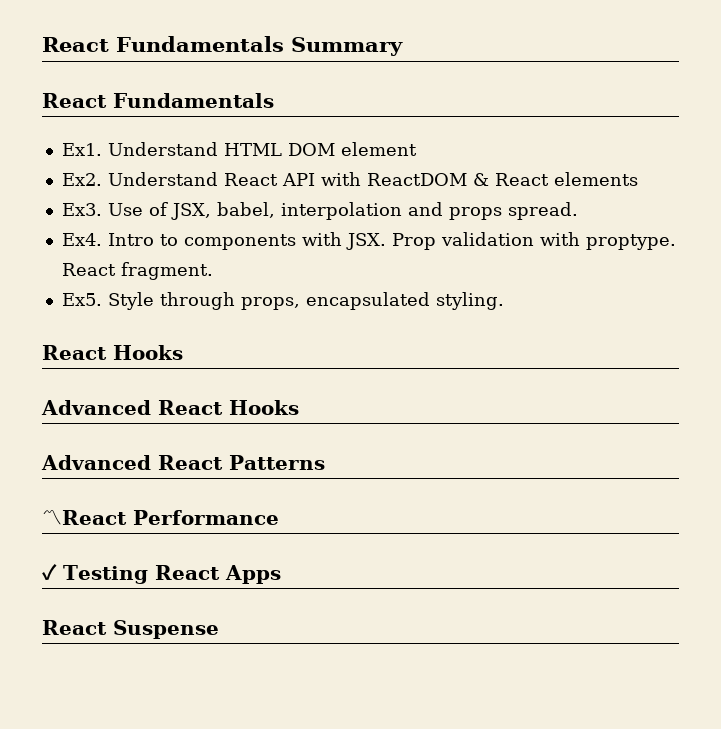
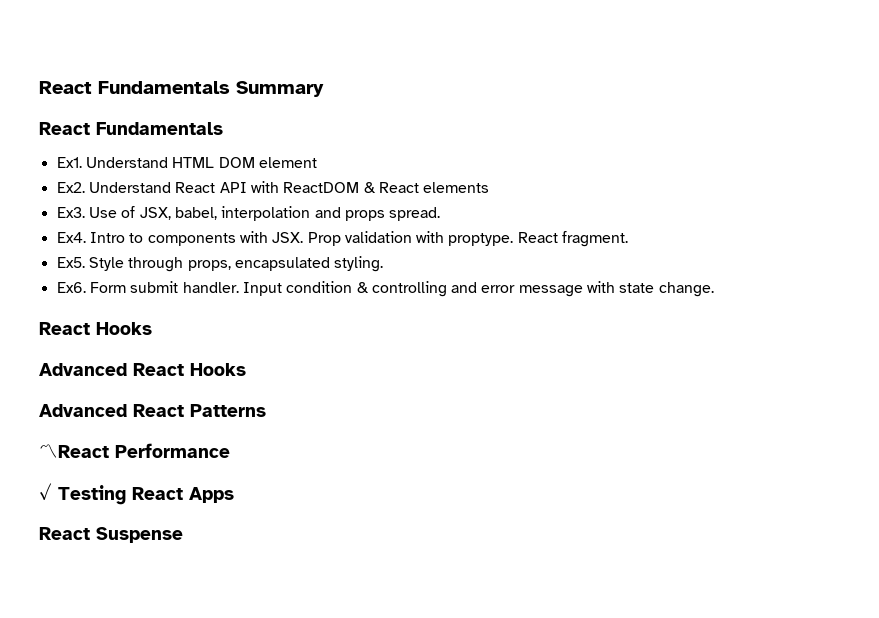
(504, 301) none -> [56,281,714,297] // Ex6. Form submit handler. Input condition & controlling and error message with state change.

